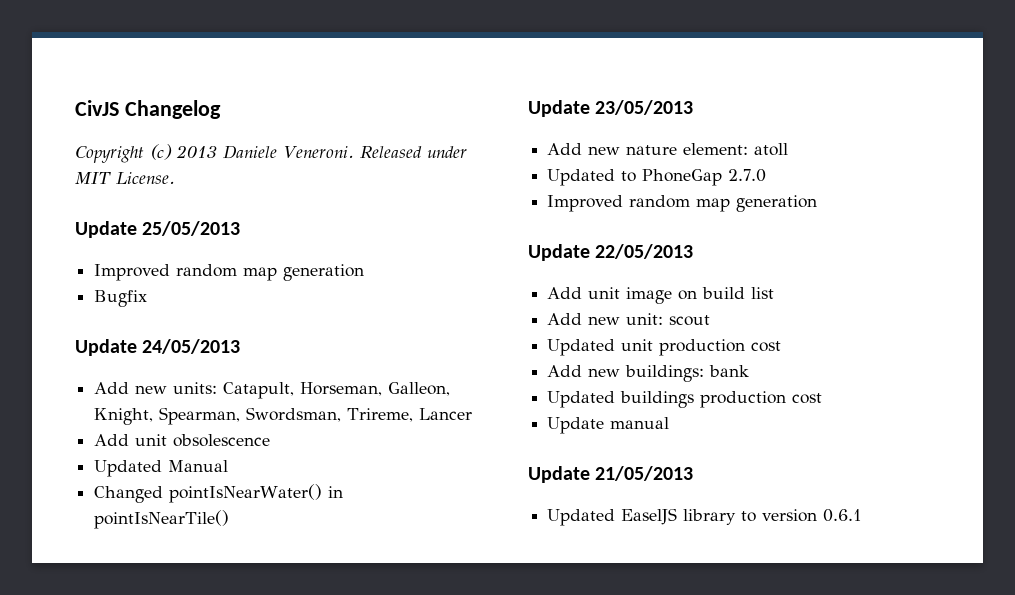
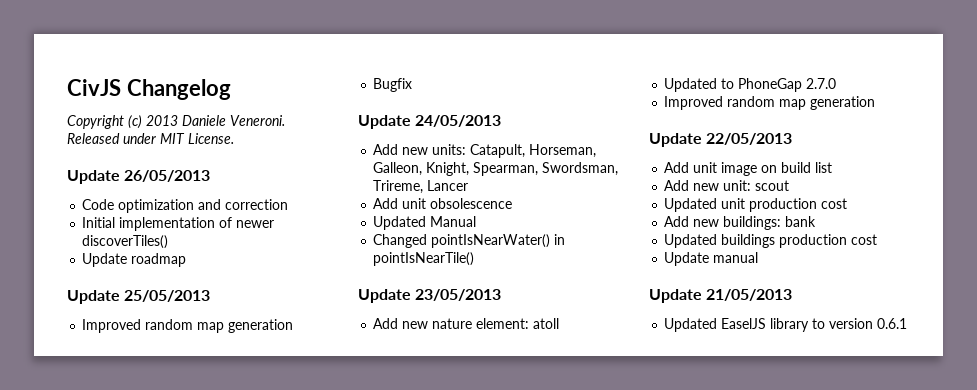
(175, 178) none -> [67,170,211,184] [82,199,289,213] [82,217,275,231] [82,235,169,249] [82,253,187,267] // Update 26/05/2013 // Code optimization and correction // Initial implementation of newer discoverTiles() // Update roadmap

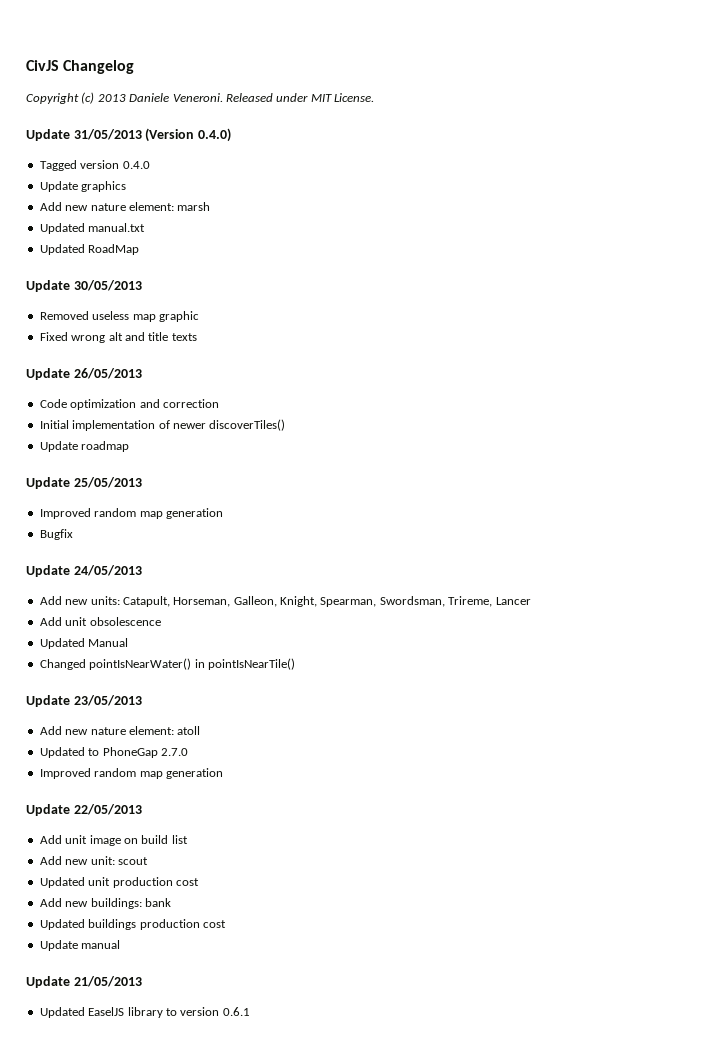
(234, 138) none -> [26,128,231,142] [39,160,150,171] [39,181,127,192] [39,202,211,211] [39,223,146,234] [39,244,140,255] [26,280,142,292] [39,311,199,322] [39,332,197,343] // Update 31/05/2013 (Version 0.4.0) // Tagged version 0.4.0 // Update graphics // Add new nature element: marsh // Updated manual.txt // Updated RoadMap // Update 30/05/2013 // Removed useless map graphic // Fixed wrong alt and title texts

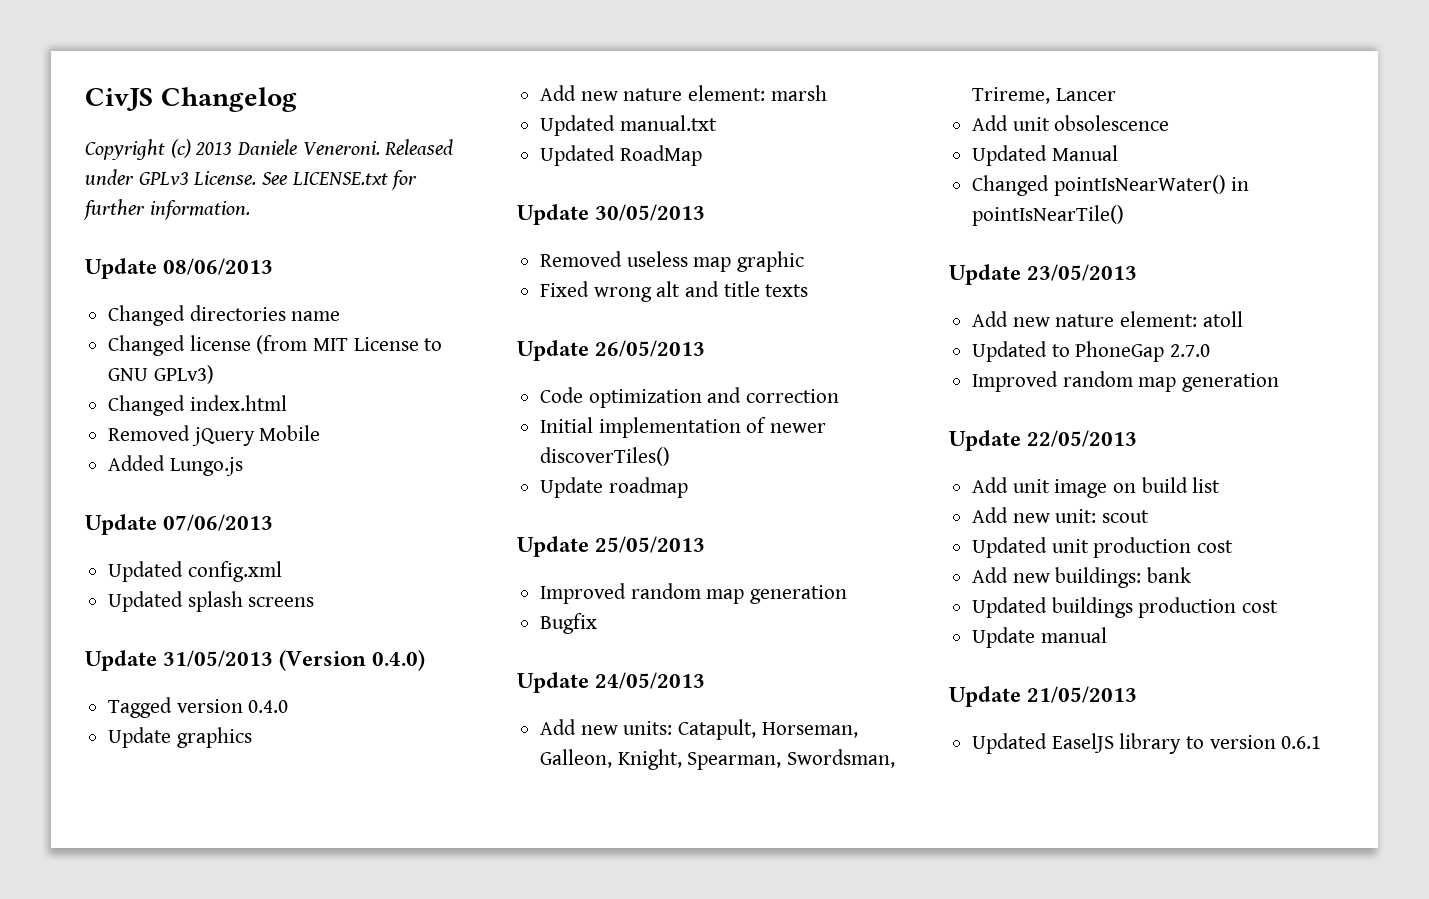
[310,93,374,102] MIT License. -> [138,170,418,190] [83,199,250,220] [85,258,274,279] [108,305,341,326] [108,335,443,356] [108,365,214,384] [108,395,287,416] [108,425,321,446] [108,455,243,476] [85,514,274,535] [108,561,282,582] [108,591,315,612] GPLv3 License. See LICENSE.txt for further information. // Update 08/06/2013 // Changed directories name // Changed license (from MIT License to GNU GPLv3) // Changed index.html // Removed jQuery Mobile // Added Lungo.js // Update 07/06/2013 // Updated config.xml // Updated splash screens

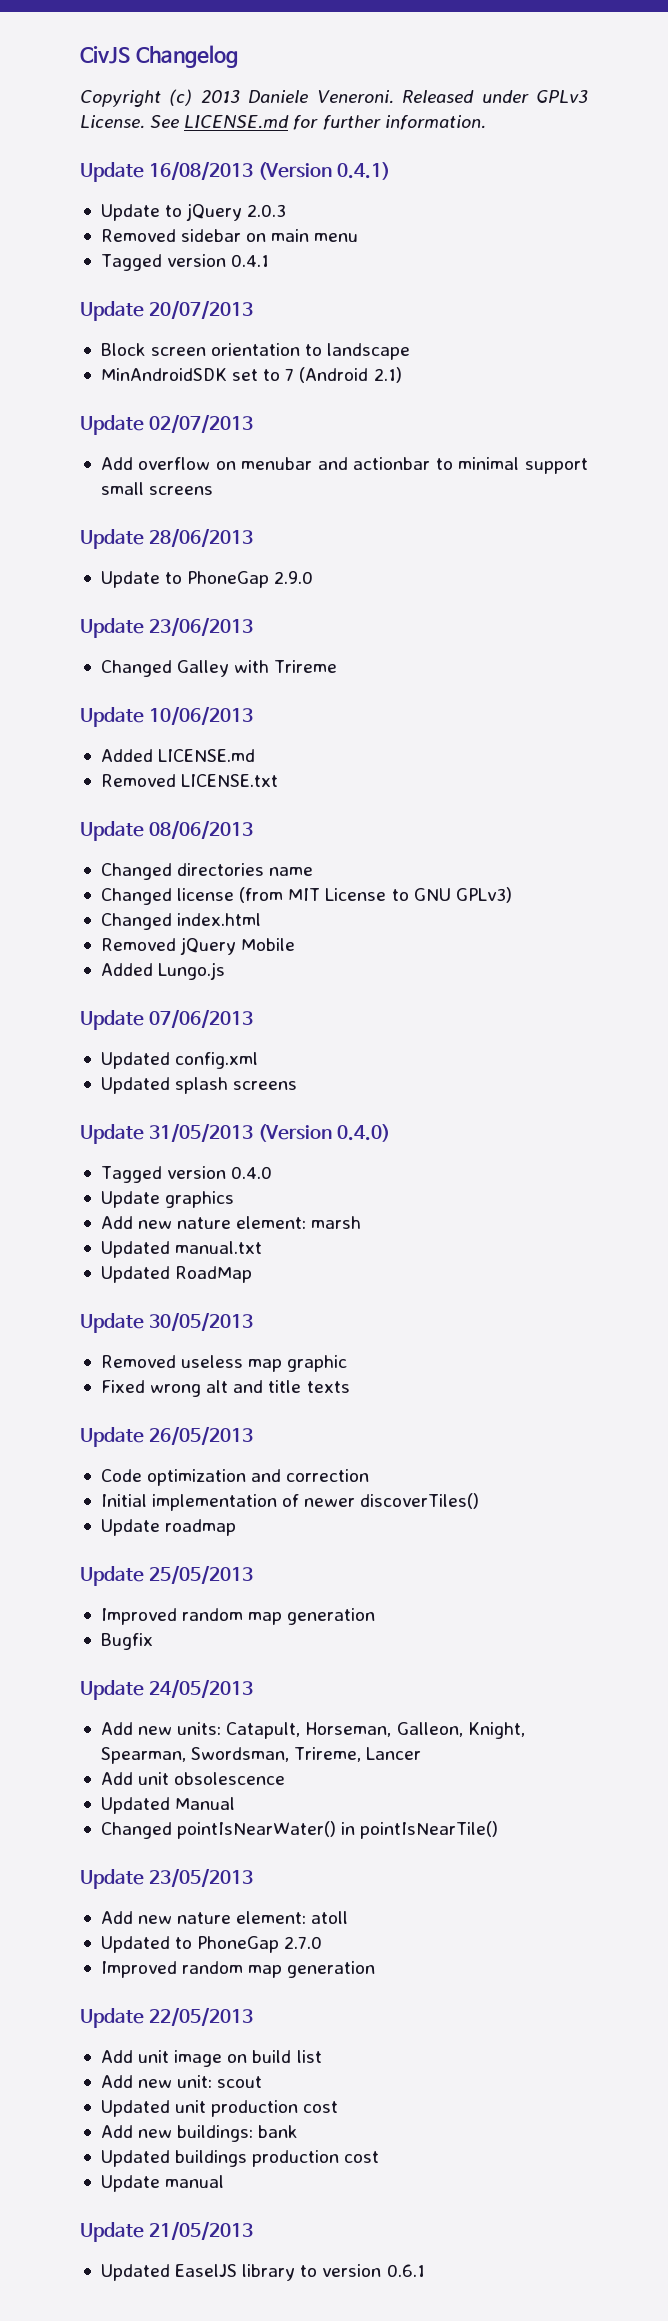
[291,172,388,185] LICENSE.txt -> [184,115,290,129] LICENSE.md
(250, 210) none -> [80,161,391,182] [100,203,287,221] [100,229,359,242] [100,254,270,271] [80,300,254,321] [100,343,411,360] [100,367,402,383] [80,414,254,435] [100,457,588,474] [100,482,214,495] [80,528,254,549] [100,571,314,588] [80,617,254,638] [100,660,338,677] [80,706,254,727] [100,749,256,762] [100,774,279,787] // Update 16/08/2013 (Version 0.4.1) // Update to jQuery 2.0.3 // Removed sidebar on main menu // Tagged version 0.4.1 // Update 20/07/2013 // Block screen orientation to landscape // MinAndroidSDK set to 7 (Android 2.1) // Update 02/07/2013 // Add overflow on menubar and actionbar to minimal support small screens // Update 28/06/2013 // Update to PhoneGap 2.9.0 // Update 23/06/2013 // Changed Galley with Trireme // Update 10/06/2013 // Added LICENSE.md // Removed LICENSE.txt

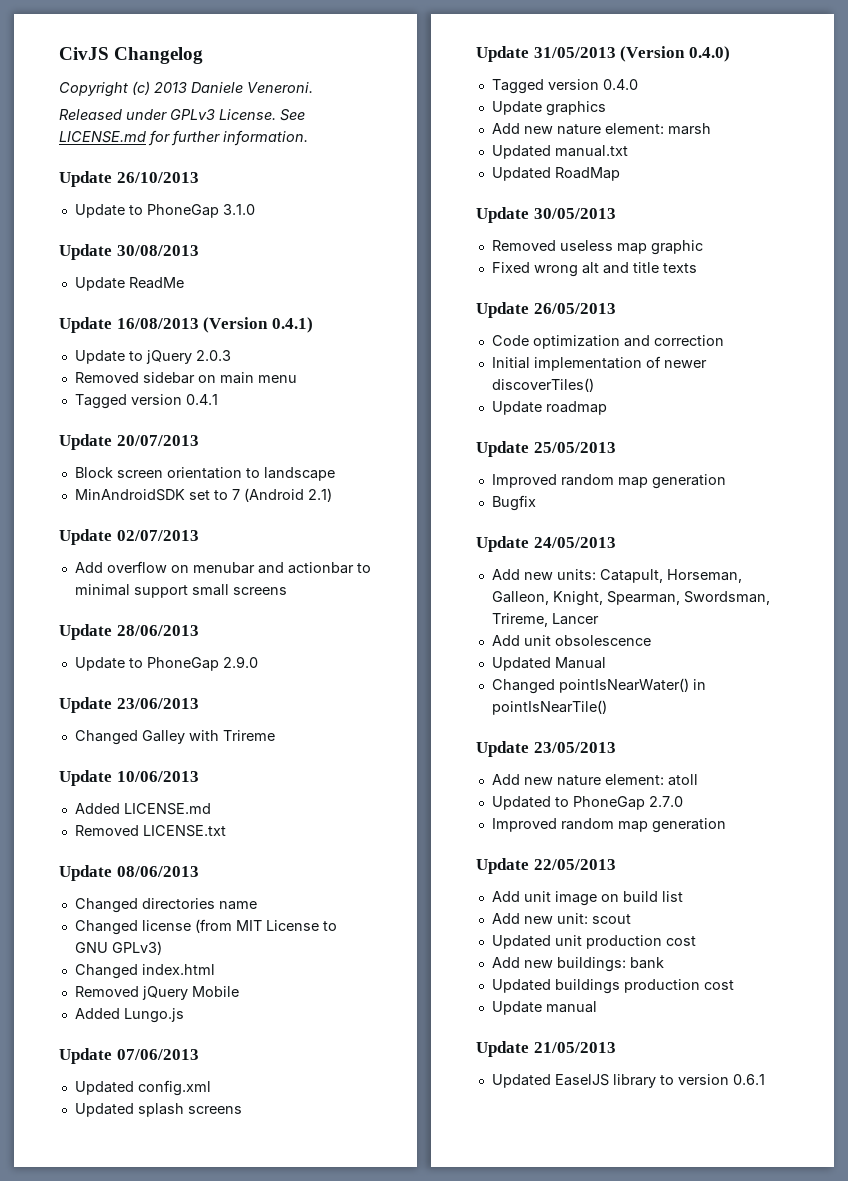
(394, 97) none -> (313, 87) //
(486, 122) none -> [59,171,199,187] [74,204,255,218] [59,244,199,260] [74,277,184,291] // Update 26/10/2013 // Update to PhoneGap 3.1.0 // Update 30/08/2013 // Update ReadMe

